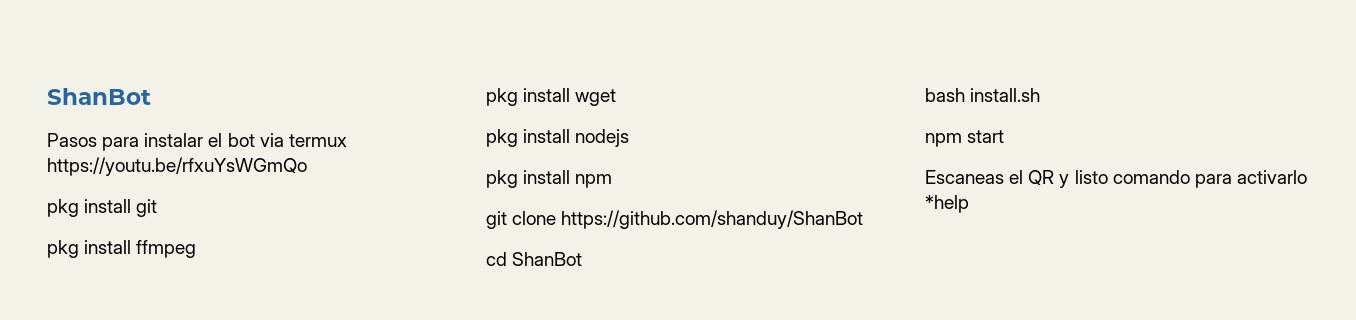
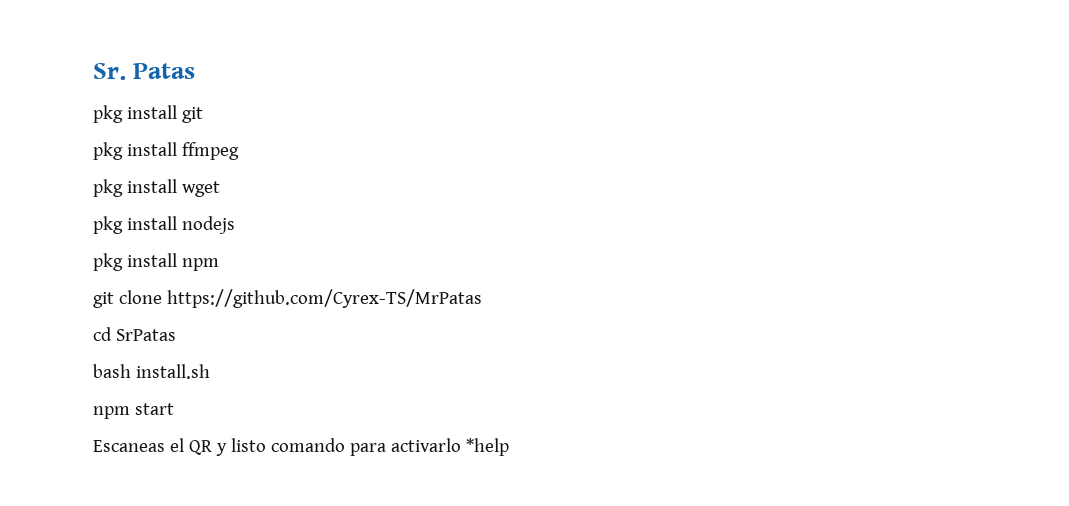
[47,88,151,105] [47,133,347,151] [47,157,307,176] ShanBot // Pasos para instalar el bot via termux https://youtu.be/rfxuYsWGmQo -> [93,63,196,80] Sr. Patas
[561,210,864,229] https://github.com/shanduy/ShanBot -> [166,289,482,308] https://github.com/Cyrex-TS/MrPatas
[512,252,583,266] ShanBot -> [115,329,176,341] SrPatas

